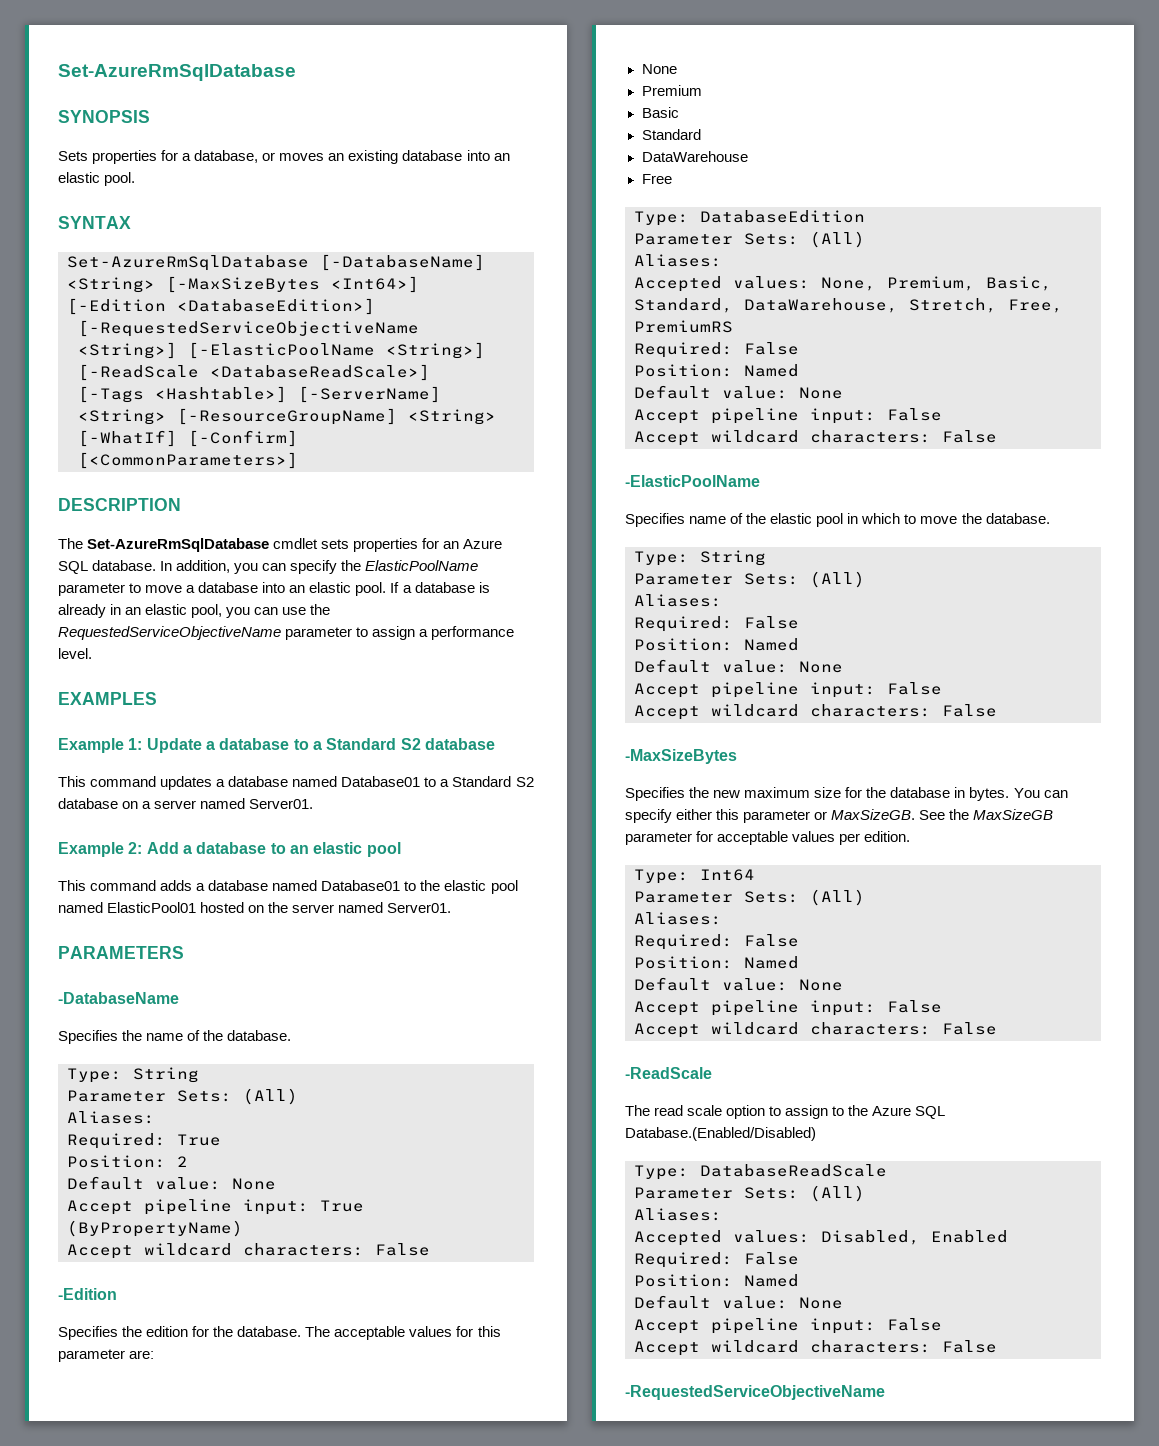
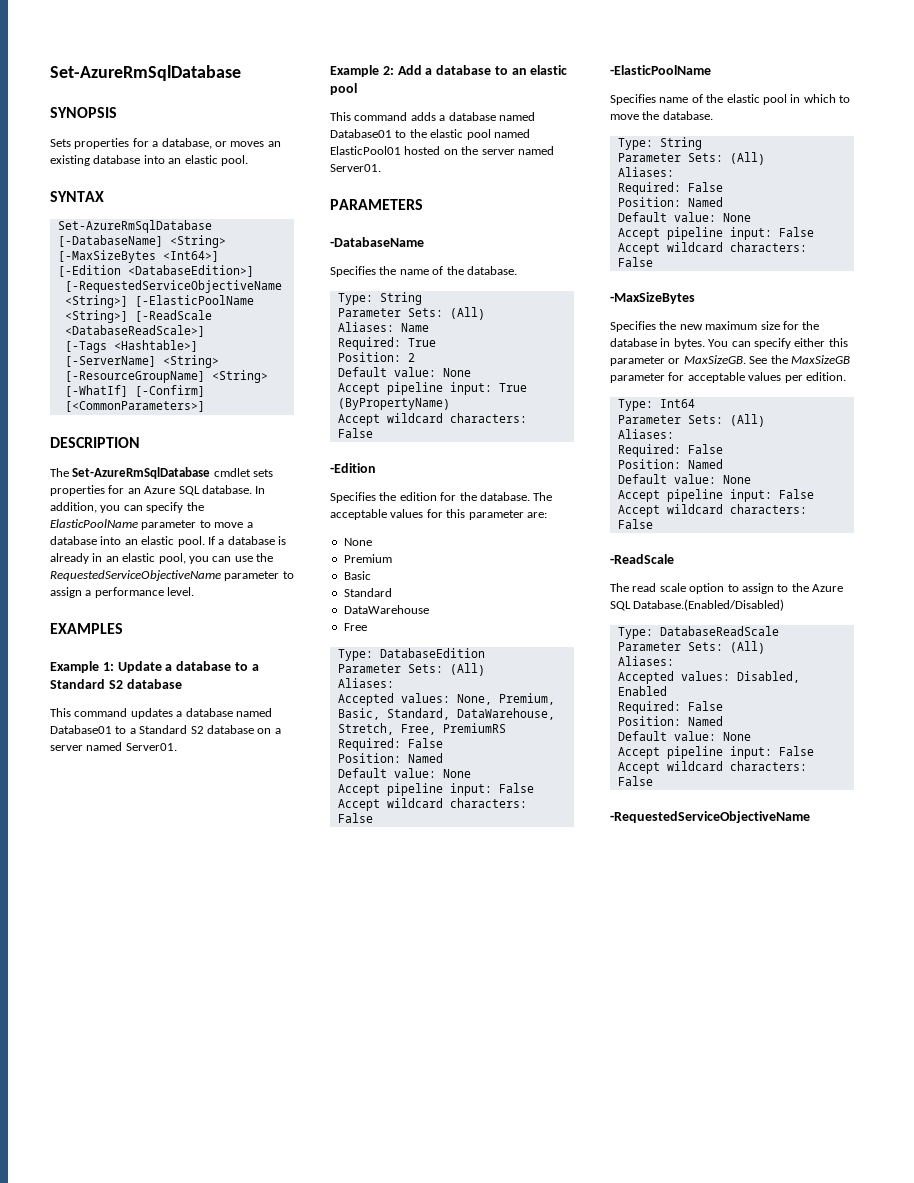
(155, 1117) none -> [400,323,429,332] Name

